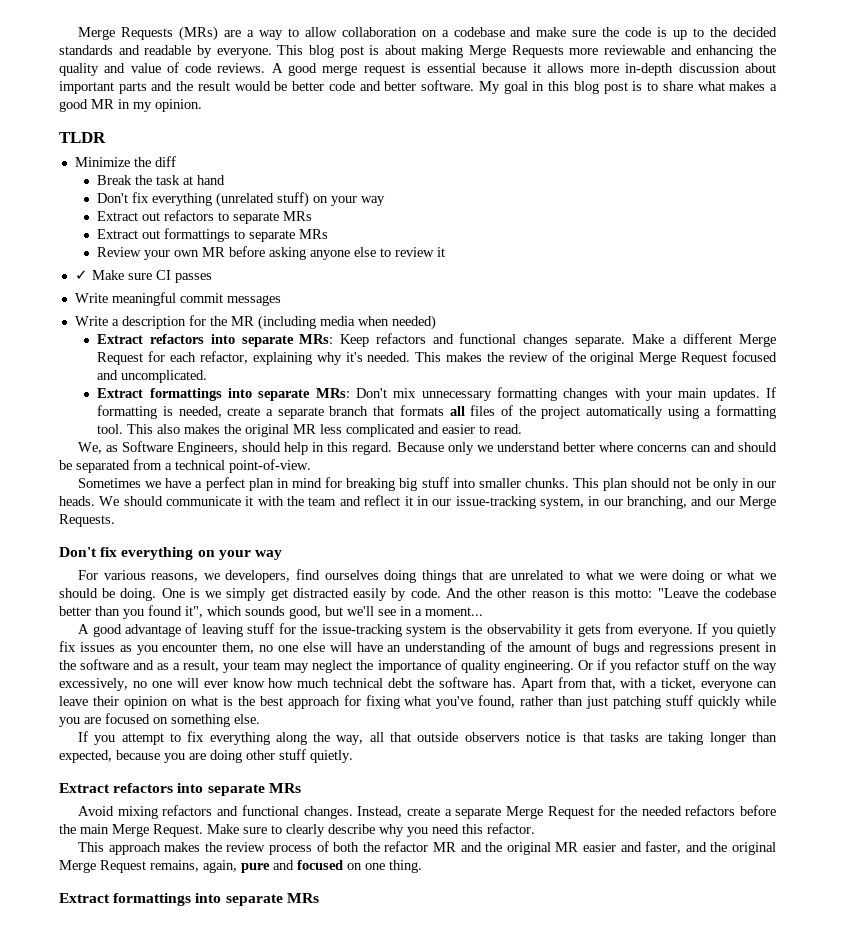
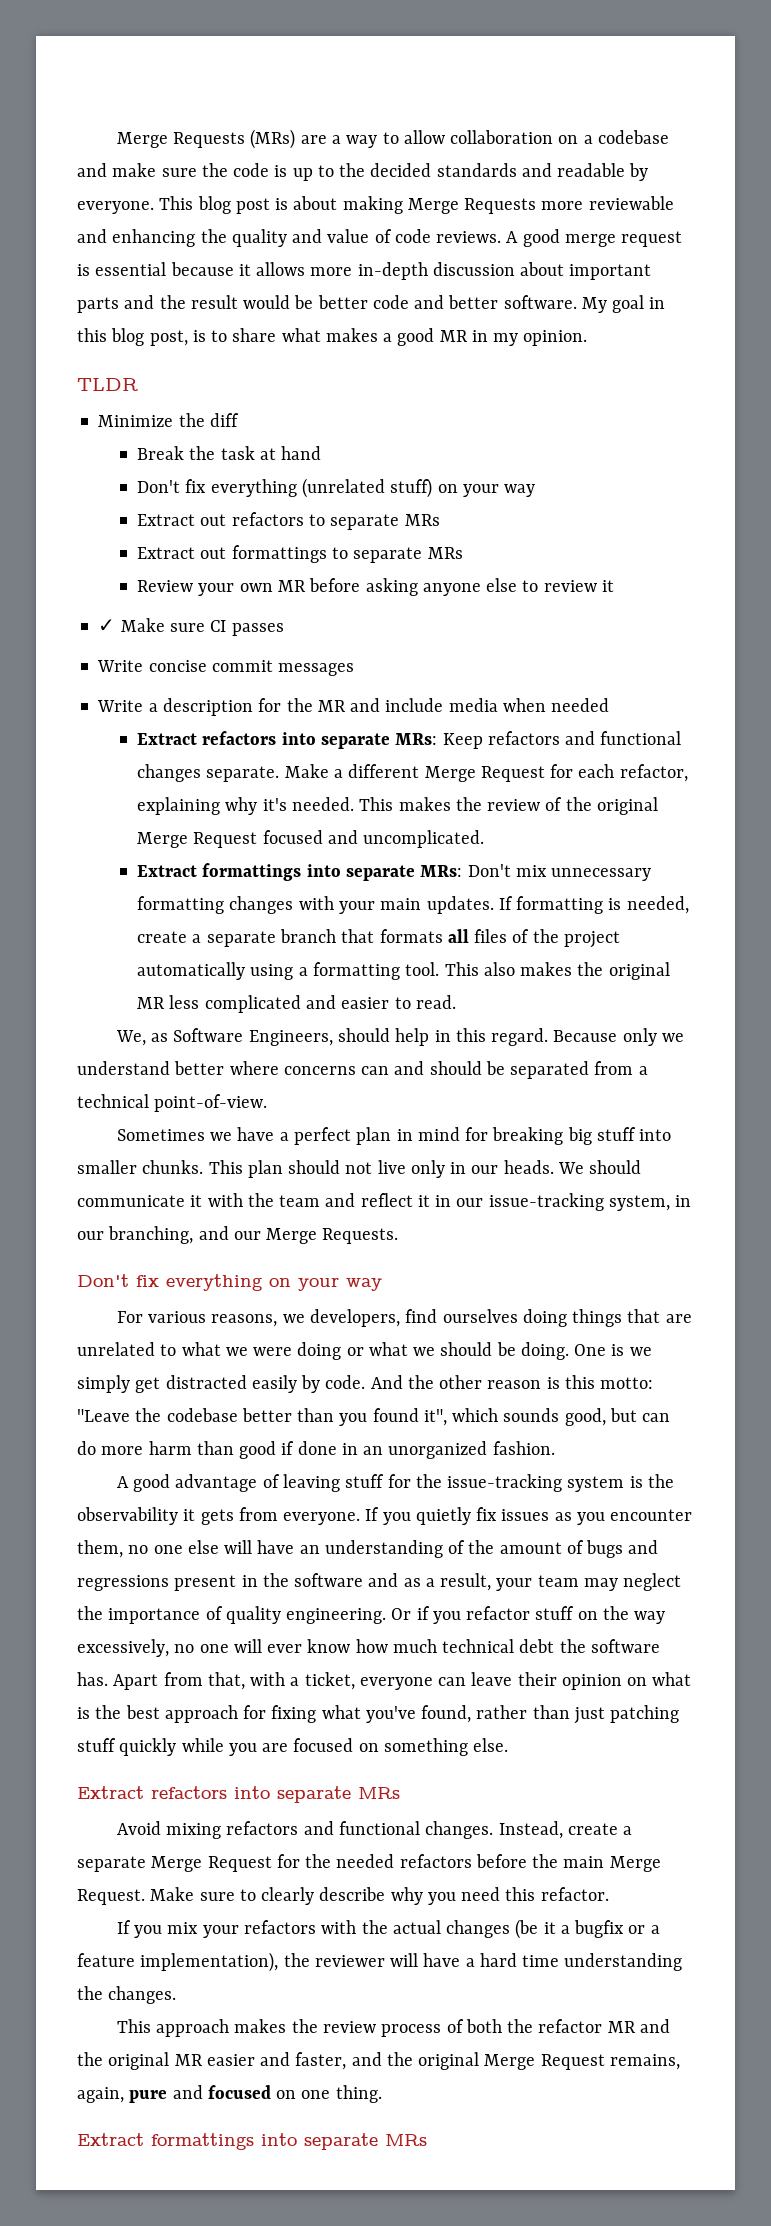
[603,82,628,94] post -> [149,330,188,346] post,
[111,292,176,306] meaningful -> [148,660,207,672] concise
[257,315,316,330] (including -> [350,698,444,712] and include
[391,315,436,330] needed) -> [551,698,610,712] needed
[695,478,709,488] be -> [377,1160,406,1174] live
[347,606,483,616] we'll see in a moment... -> [642,1413,671,1422] [77,1441,555,1459] can do more harm than good if done in an unorganized fashion.
[78,731,777,745] [59,749,353,763] // If you attempt to fix everything along the way, all that outside observers notice is that tasks are taking longer than expected, because you are doing other stuff quietly. -> (509, 1745) none
(535, 828) none -> [116,1919,660,1939] [77,1952,683,1972] [77,1986,177,2004] // If you mix your refactors with the actual changes (be it a bugfix or a feature implementation), the reviewer will have a hard time understanding the changes.

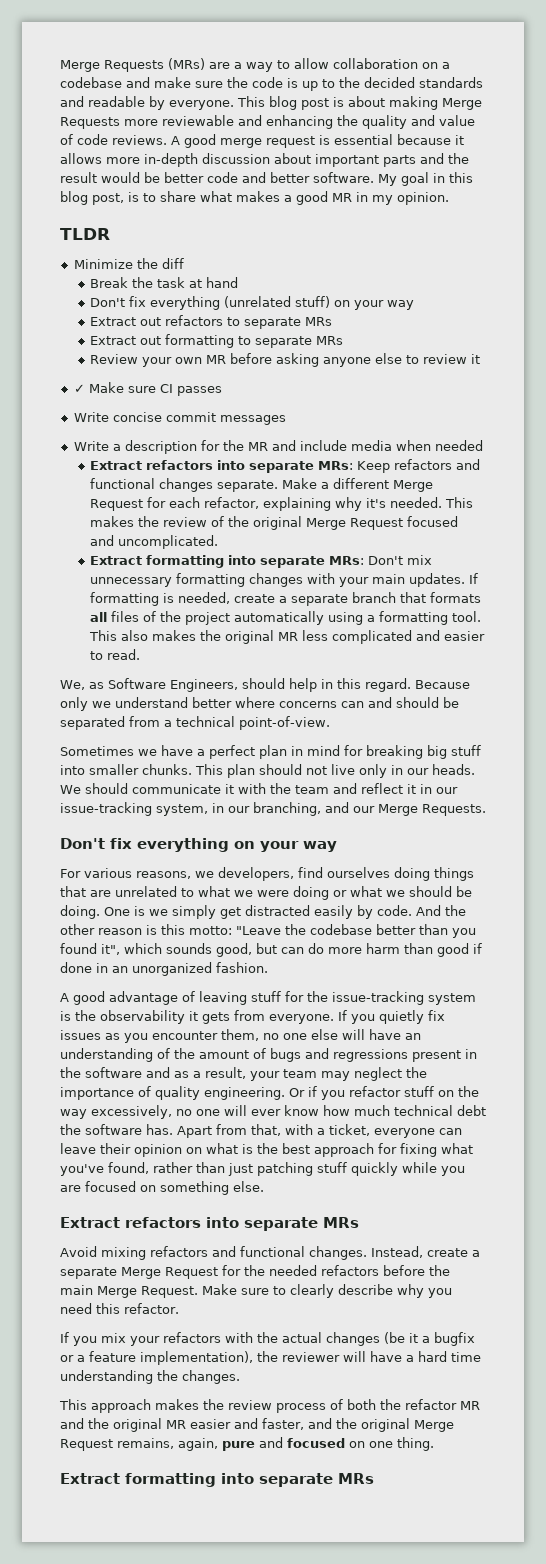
[231,545,327,563] formattings -> [165,334,235,348] formatting
[202,863,302,881] formattings -> [146,555,225,568] formatting
[151,2133,254,2150] formattings -> [125,1473,216,1487] formatting

